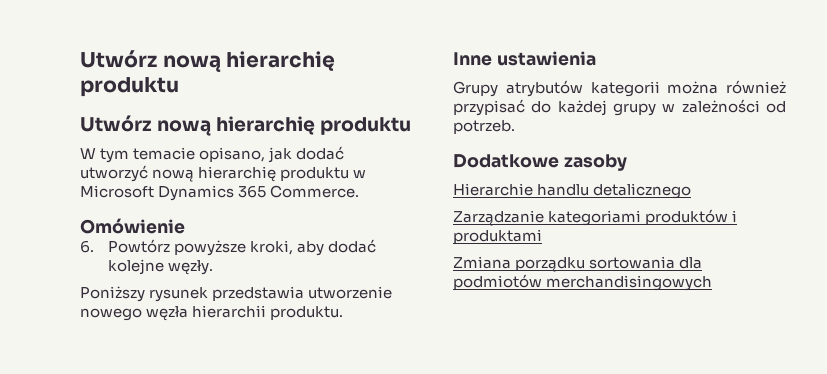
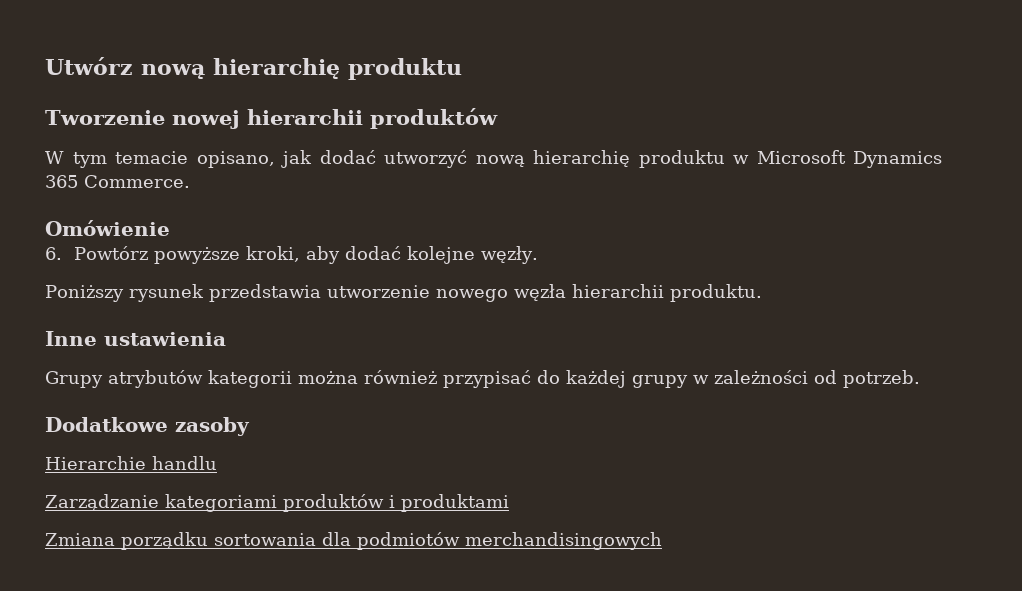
[80,50,336,72] [80,77,179,97] [80,115,412,136] Utwórz nową hierarchię produktu // Utwórz nową hierarchię produktu -> [45,57,462,80] [45,108,498,129] Utwórz nową hierarchię produktu // Tworzenie nowej hierarchii produktów
[593,183,692,199] detalicznego -> (217, 463) none

